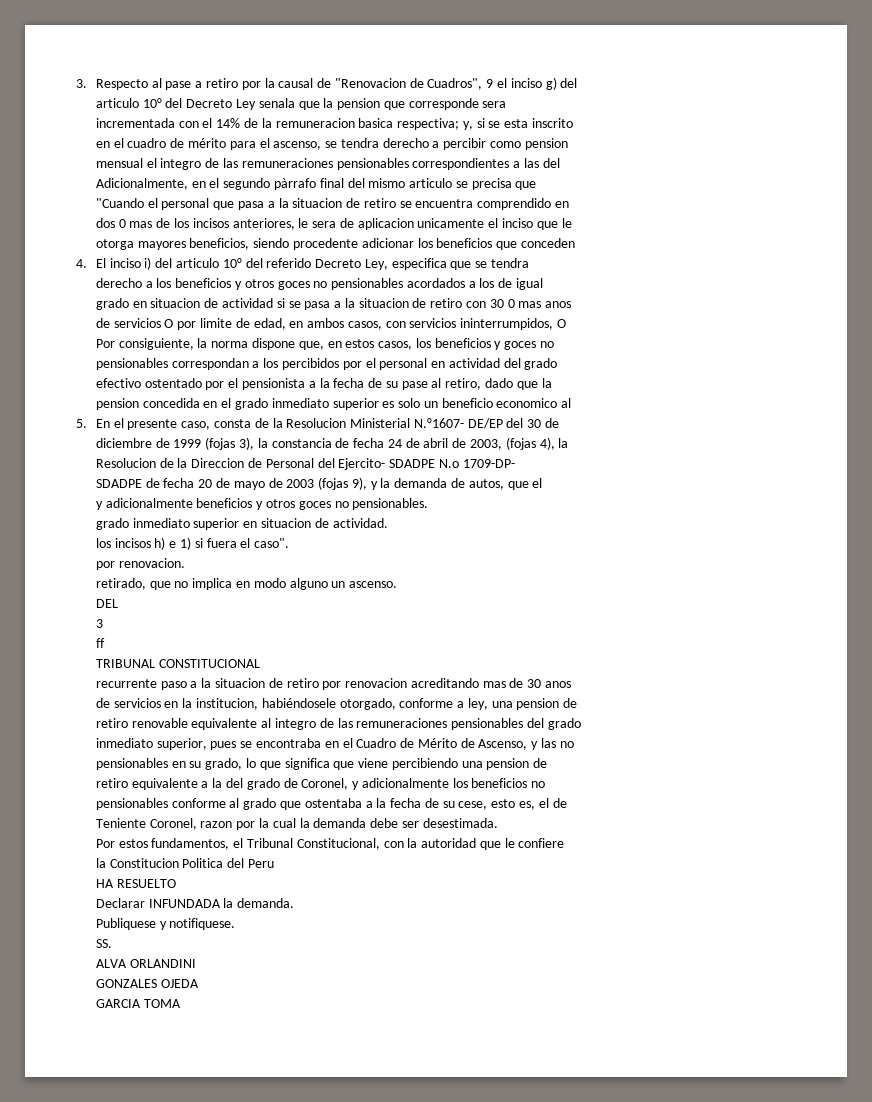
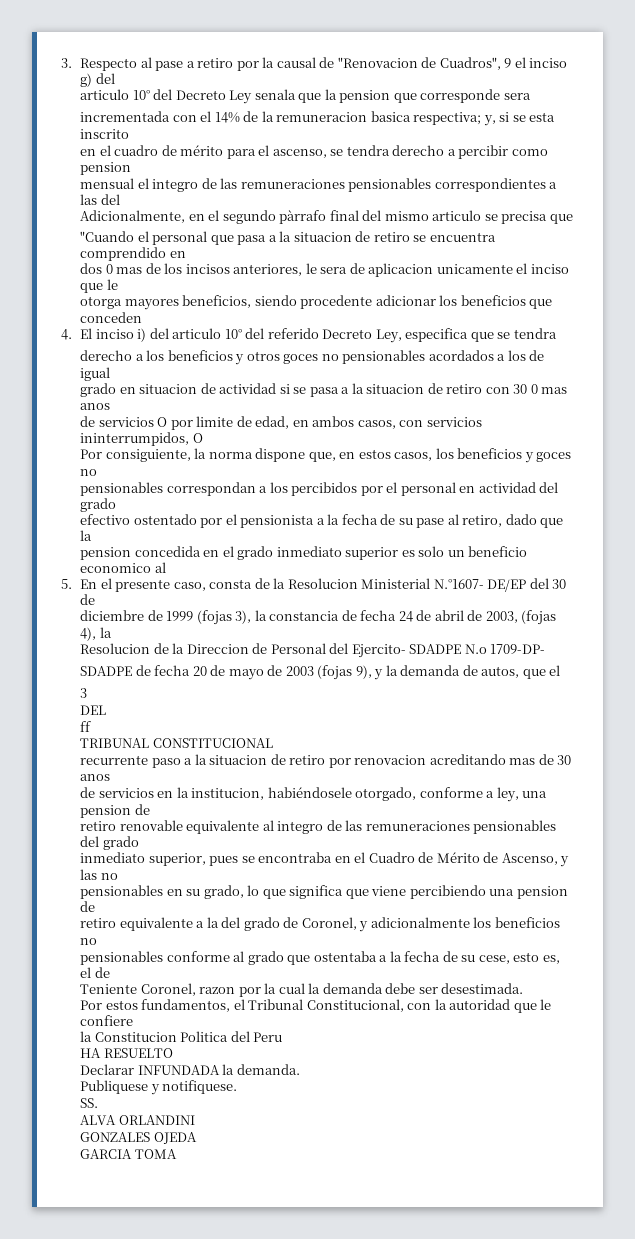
[95,498,429,510] [95,518,388,530] [95,537,290,550] [95,558,185,570] [95,578,398,590] y adicionalmente beneficios y otros goces no pensionables. // grado inmediato superior en situacion de actividad. // los incisos h) e 1) si fuera el caso". // por renovacion. // retirado, que no implica en modo alguno un ascenso. -> [80,688,88,698] 3
[95,619,103,628] // 3 -> (107, 710) none

